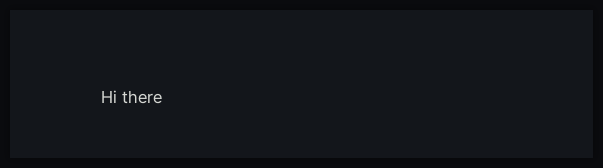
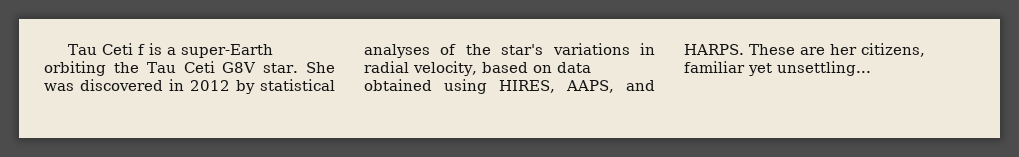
[101,90,162,104] Hi there -> [67,43,273,58] [44,61,335,76] [44,79,335,94] [364,43,655,58] [364,61,591,76] [364,79,655,94] [684,43,925,57] [684,61,871,76] Tau Ceti f is a super-Earth orbiting the Tau Ceti G8V star. She was discovered in 2012 by statistical analyses of the star's variations in radial velocity, based on data obtained using HIRES, AAPS, and HARPS. These are her citizens, familiar yet unsettling...

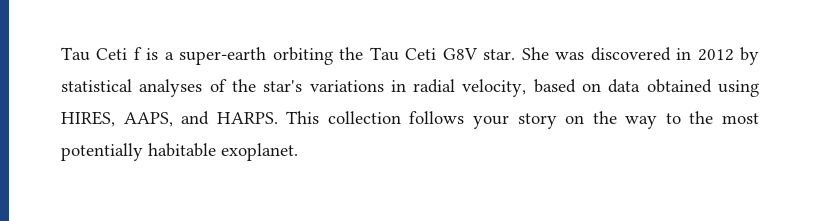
[180,44,273,58] super-Earth -> [179,47,267,65] super-earth
[749,43,925,57] [684,61,871,76] These are her citizens, familiar yet unsettling... -> [286,111,759,129] [61,143,298,161] This collection follows your story on the way to the most potentially habitable exoplanet.

